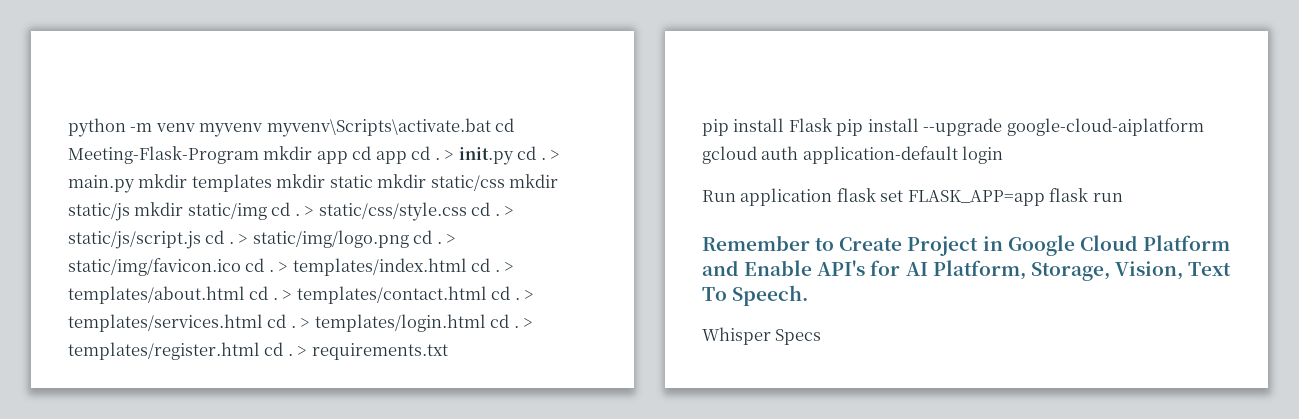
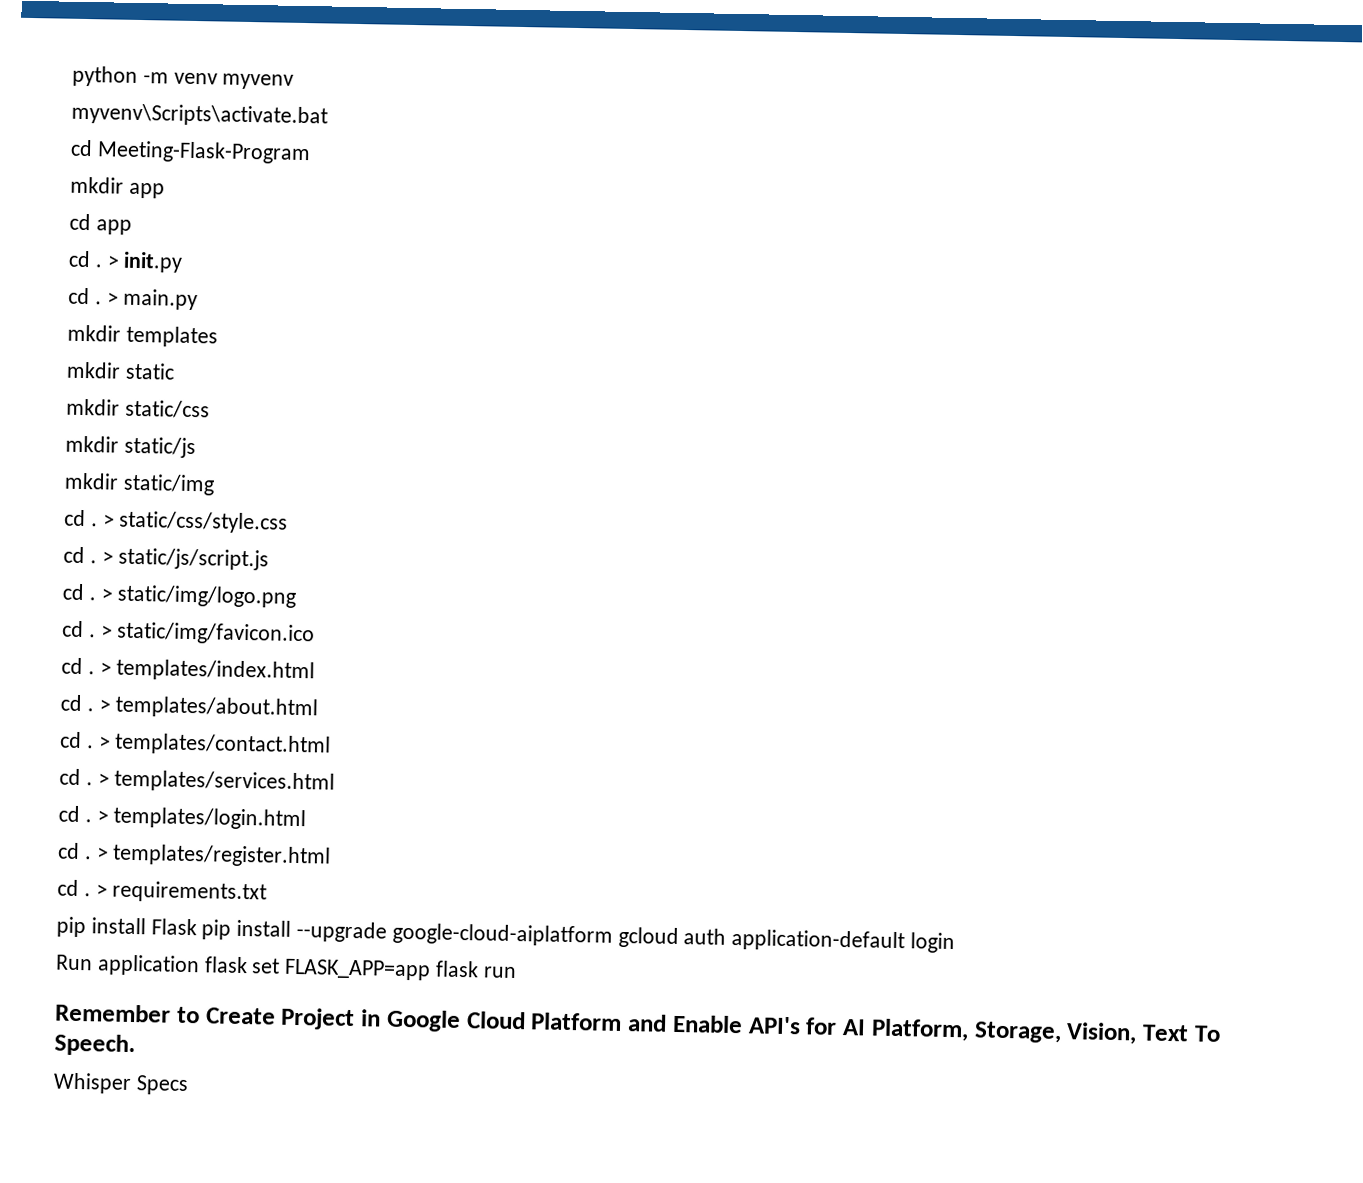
(263, 130) none -> (295, 81) //
(491, 127) none -> (328, 115) //
(259, 155) none -> (311, 152) //
(348, 157) none -> (165, 190) //
(407, 157) none -> (132, 227) //
(514, 156) none -> (184, 262) //
(135, 184) none -> (199, 299) //
(272, 183) none -> (218, 336) //
(373, 181) none -> (175, 371) //
(505, 183) none -> (210, 409) //
(130, 212) none -> (196, 447) //
(267, 211) none -> (215, 484) //
(467, 211) none -> (289, 522) //
(201, 240) none -> (270, 559) //
(409, 239) none -> (298, 596) //
(241, 267) none -> (316, 633) //
(467, 267) none -> (316, 670) //
(245, 295) none -> (319, 707) //
(487, 295) none -> (332, 744) //
(263, 323) none -> (336, 781) //
(486, 323) none -> (307, 818) //
(260, 351) none -> (332, 855) //

